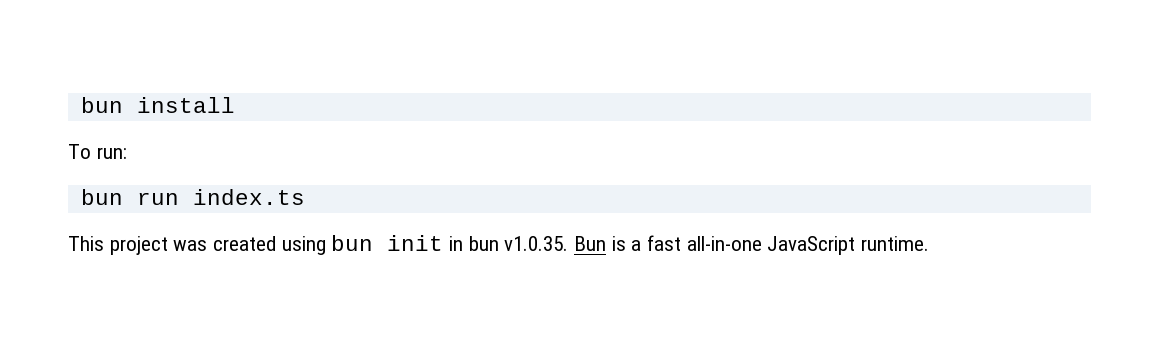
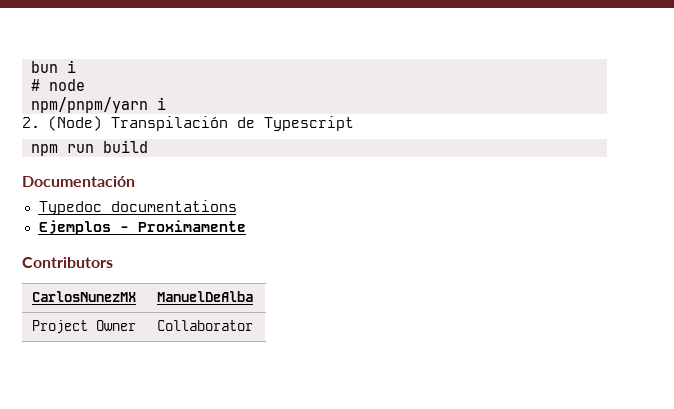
[80,97,235,113] [68,144,127,159] [80,189,305,205] [68,235,930,255] bun install // To run: // bun run index.ts // This project was created using bun init in bun v1.0.35. Bun is a fast all-in-one JavaScript runtime. -> [31,60,76,73] [31,79,85,91] [31,97,166,113] [22,116,354,131] [31,140,148,156] [22,176,135,187] [38,200,237,215] [38,220,246,235] [22,257,113,268] [32,291,137,302] [157,291,254,302] [32,320,137,334] [157,320,254,331] bun i // # node // npm/pnpm/yarn i // 2. (Node) Transpilación de Typescript // npm run build // Documentación // Typedoc documentations // Ejemplos - Proximamente // Contributors // CarlosNunezMX | ManuelDeAlba // Project Owner | Collaborator

